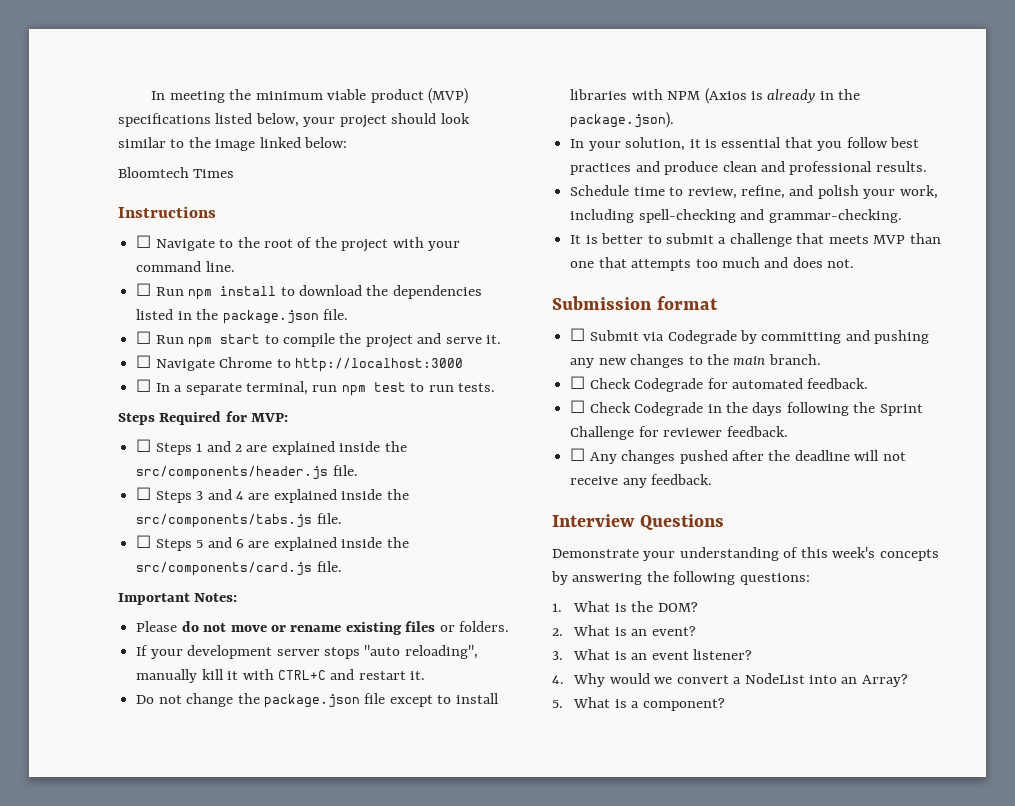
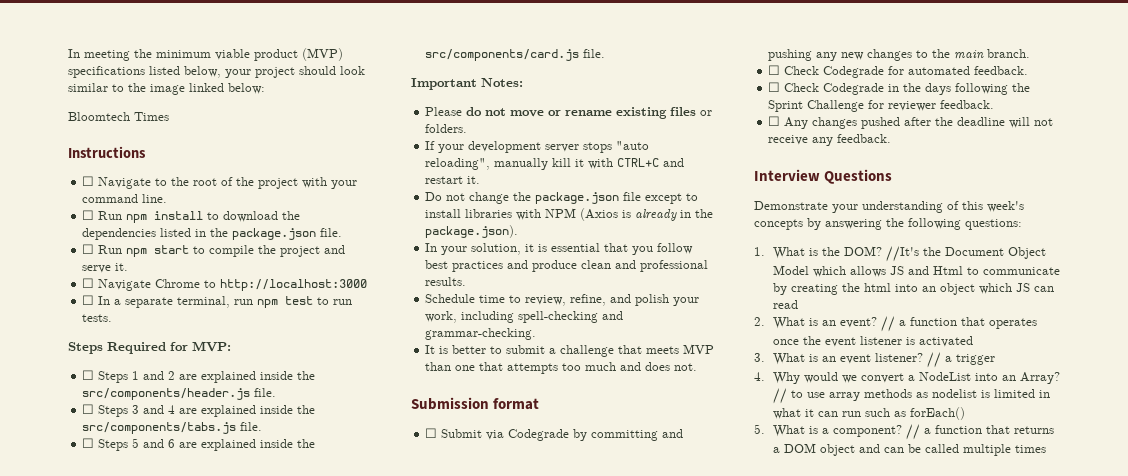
(698, 607) none -> [885,246,1046,262] [772,265,1060,277] [772,283,1054,295] [772,300,798,309] //It's the Document Object Model which allows JS and Html to communicate by creating the html into an object which JS can read
(696, 631) none -> [880,316,1037,332] [772,336,973,347] // a function that operates once the event listener is activated
(753, 654) none -> [926,352,995,368] // a trigger
(908, 680) none -> [772,388,1050,404] [772,407,965,420] // to use array methods as nodelist is limited in what it can run such as forEach()
(725, 704) none -> [905,424,1054,440] [772,443,1046,456] // a function that returns a DOM object and can be called multiple times

